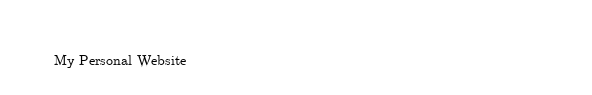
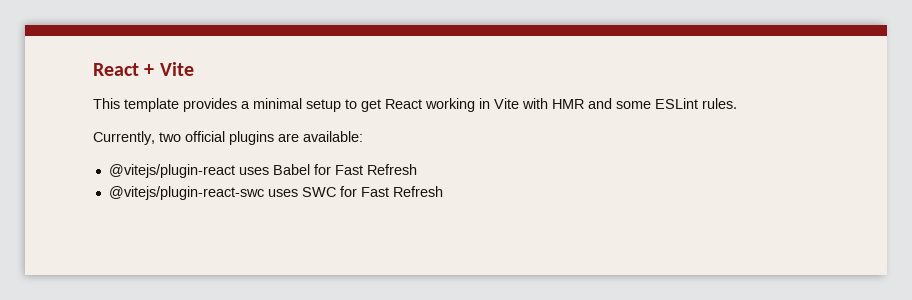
[54,54,186,68] My Personal Website -> [93,62,194,76] [93,98,737,112] [93,131,363,145] [108,164,417,178] [108,186,443,200] React + Vite // This template provides a minimal setup to get React working in Vite with HMR and some ESLint rules. // Currently, two official plugins are available: // @vitejs/plugin-react uses Babel for Fast Refresh // @vitejs/plugin-react-swc uses SWC for Fast Refresh

